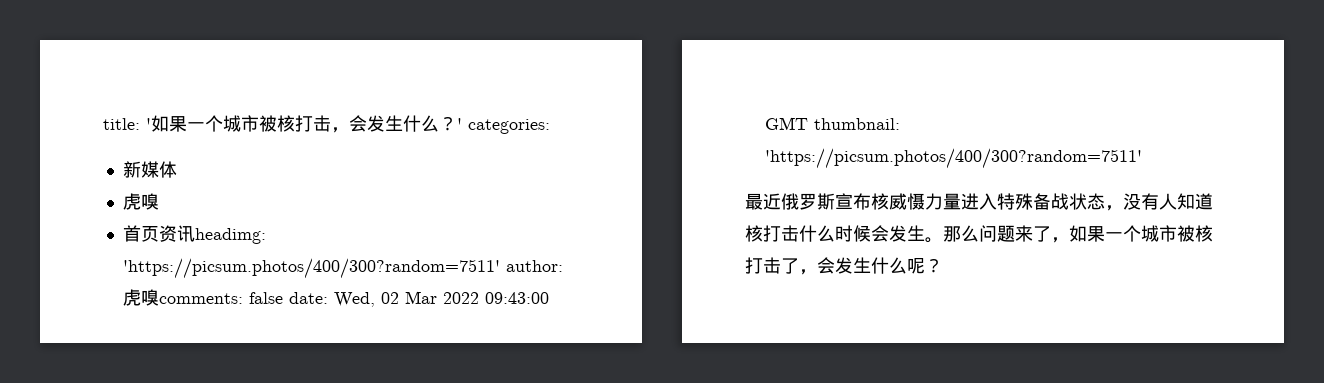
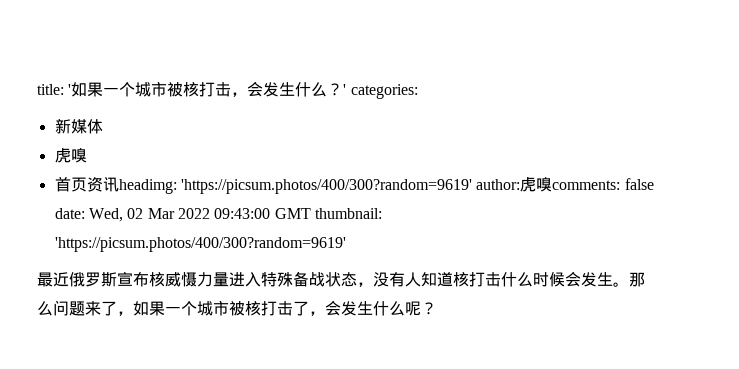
[122,258,500,279] 'https://picsum.photos/400/300?random=7511' -> [180,179,472,194] 'https://picsum.photos/400/300?random=9619'
[764,148,1142,169] 'https://picsum.photos/400/300?random=7511' -> [54,237,346,252] 'https://picsum.photos/400/300?random=9619'

